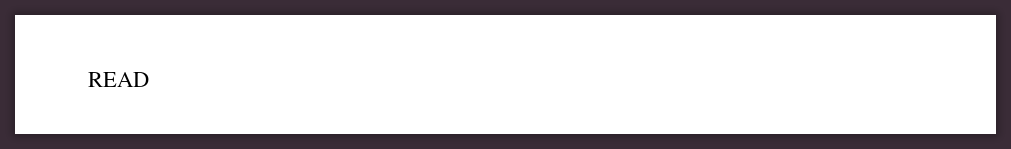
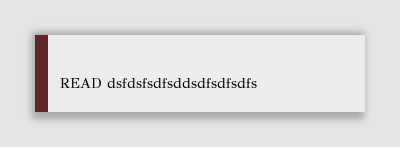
(149, 79) none -> [107,78,257,88] dsfdsfsdfsddsdfsdfsdfs

